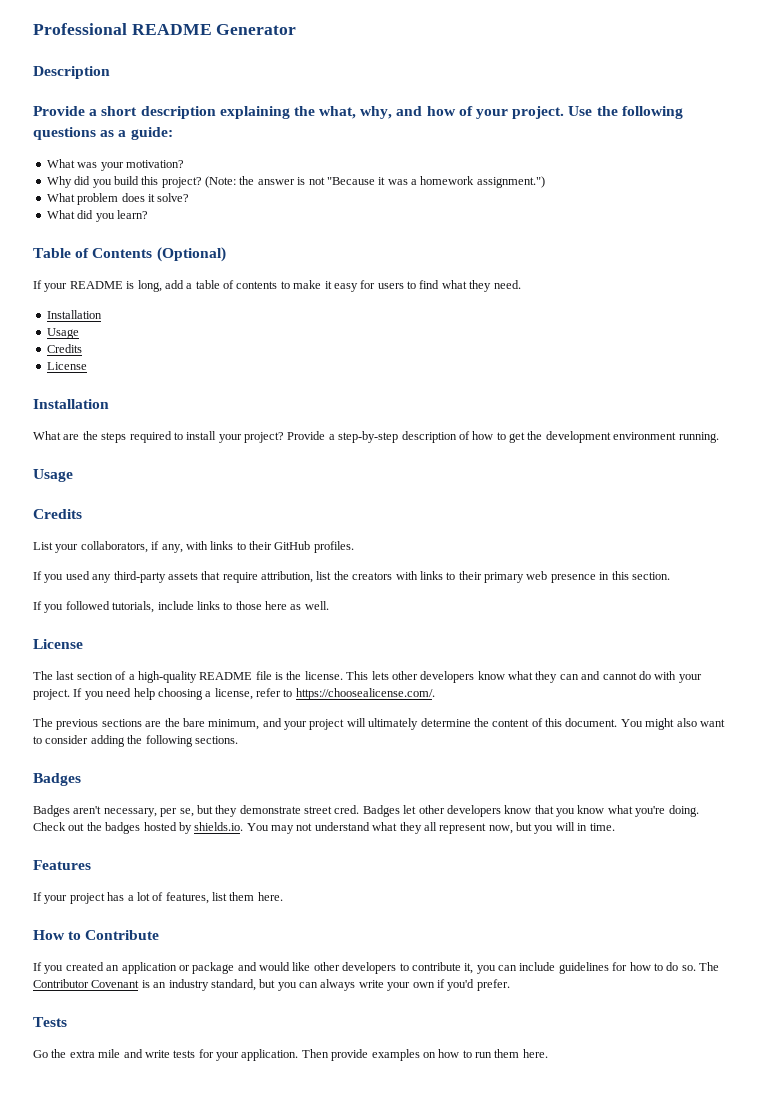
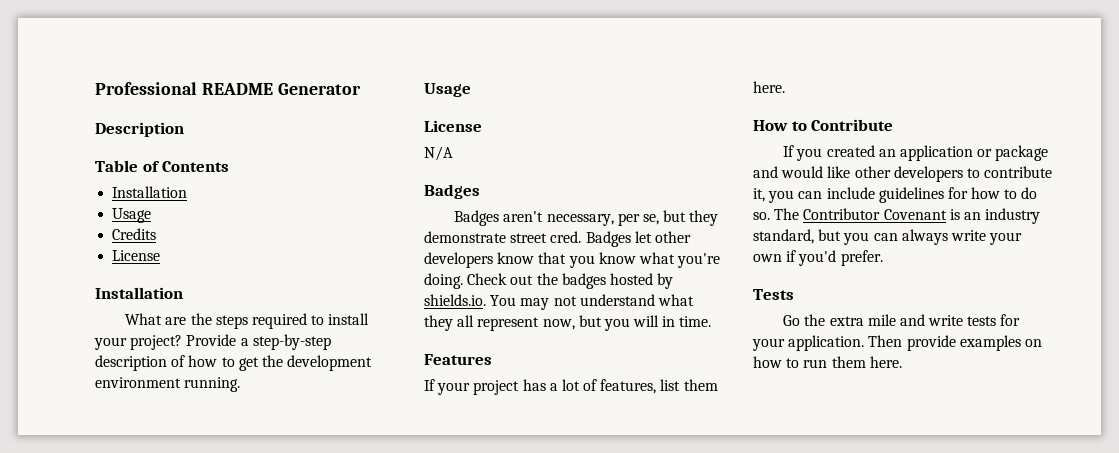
[33,106,683,119] [33,127,173,140] [46,159,184,171] [46,176,545,188] [46,193,190,205] [46,210,148,222] [33,247,226,262] [33,280,521,292] Provide a short description explaining the what, why, and how of your project. Use the following questions as a guide: // What was your motivation? // Why did you build this project? (Note: the answer is not "Because it was a homework assignment.") // What problem does it solve? // What did you learn? // Table of Contents (Optional) // If your README is long, add a table of contents to make it easy for users to find what they need. -> [95,160,230,172] Table of Contents
[33,509,82,519] [33,541,354,553] [33,571,670,583] [33,601,329,613] [33,639,83,649] [33,671,702,683] [33,688,435,700] [33,718,725,730] [33,735,238,747] Credits // List your collaborators, if any, with links to their GitHub profiles. // If you used any third-party assets that require attribution, list the creators with links to their primary web presence in this section. // If you followed tutorials, include links to those here as well. // License // The last section of a high-quality README file is the license. This lets other developers know what they can and cannot do with your project. If you need help choosing a license, refer to https://choosealicense.com/. // The previous sections are the bare minimum, and your project will ultimately determine the content of this document. You might also want to consider adding the following sections. -> [424,120,482,132] [424,146,453,161] License // N/A

